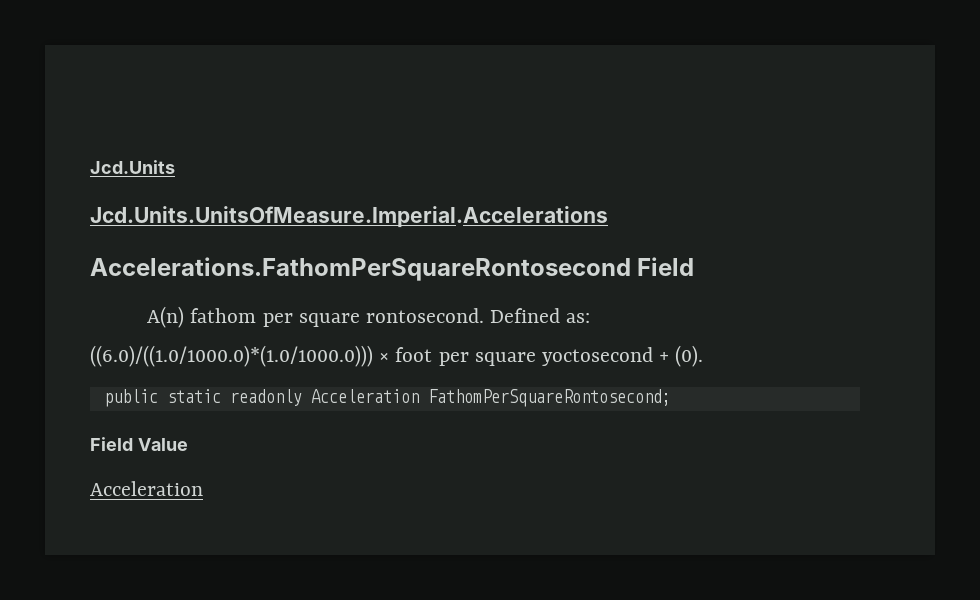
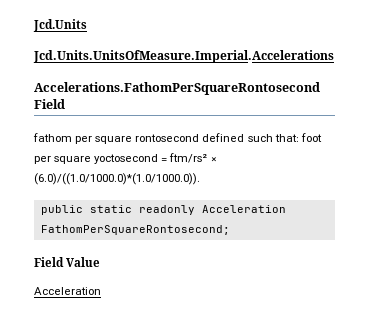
[147,306,185,328] A(n) -> (65, 104) none
[366,308,591,323] [90,345,704,367] rontosecond. Defined as: ((6.0)/((1.0/1000.0)*(1.0/1000.0))) × foot per square yoctosecond + (0). -> [135,133,322,142] [34,153,217,164] [34,173,200,185] rontosecond defined such that: foot per square yoctosecond = ftm/rs² × (6.0)/((1.0/1000.0)*(1.0/1000.0)).

